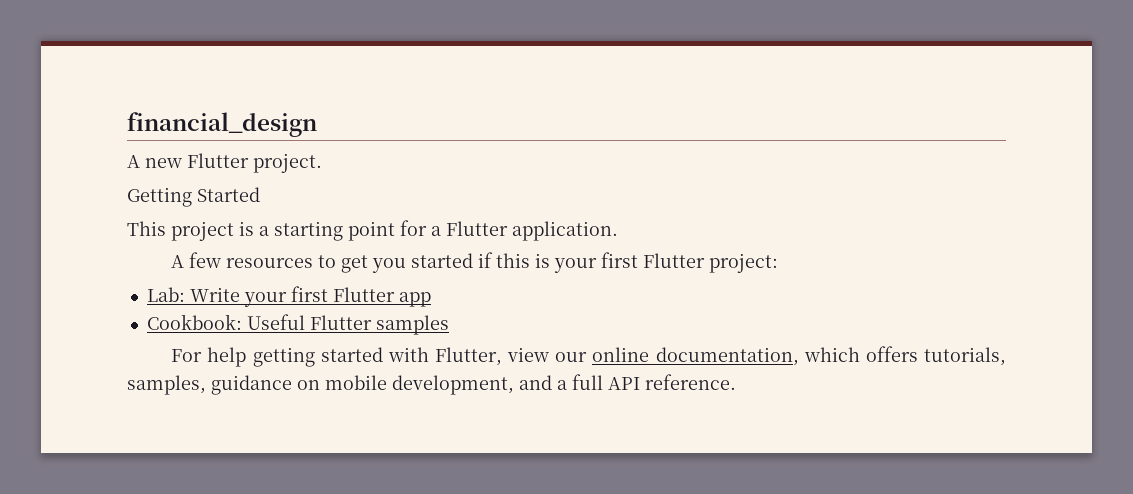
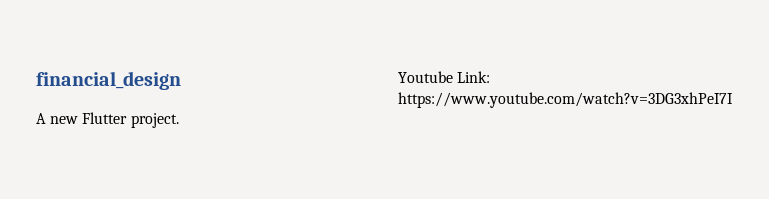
[127,187,260,207] [127,220,618,241] [171,252,779,273] [146,286,431,307] [146,314,449,335] [171,346,1007,367] [127,374,736,395] Getting Started // This project is a starting point for a Flutter application. // A few resources to get you started if this is your first Flutter project: // Lab: Write your first Flutter app // Cookbook: Useful Flutter samples // For help getting started with Flutter, view our online documentation, which offers tutorials, samples, guidance on mobile development, and a full API reference. -> [398,71,491,83] [398,92,733,108] Youtube Link: https://www.youtube.com/watch?v=3DG3xhPeI7I

